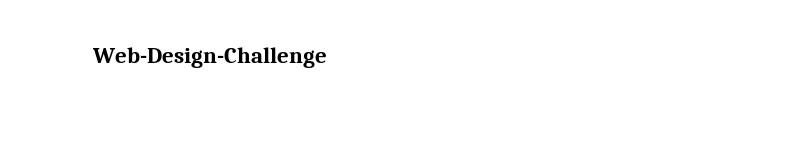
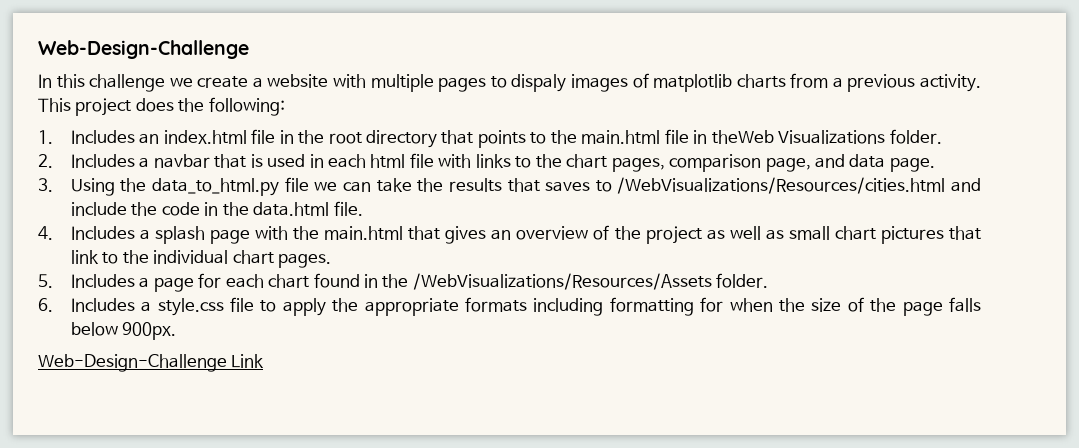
[92,47,327,68] Web-Design-Challenge -> [38,40,249,59] [38,73,981,92] [38,97,285,116] [38,129,942,148] [38,153,935,172] [38,177,982,196] [70,201,363,216] [38,225,982,244] [70,250,332,268] [38,273,769,292] [38,297,981,316] [70,322,177,340] [38,354,265,372] Web-Design-Challenge // In this challenge we create a website with multiple pages to dispaly images of matplotlib charts from a previous activity. This project does the following: // 1. Includes an index.html file in the root directory that points to the main.html file in theWeb Visualizations folder. // 2. Includes a navbar that is used in each html file with links to the chart pages, comparison page, and data page. // 3. Using the data_to_html.py file we can take the results that saves to /WebVisualizations/Resources/cities.html and include the code in the data.html file. // 4. Includes a splash page with the main.html that gives an overview of the project as well as small chart pictures that link to the individual chart pages. // 5. Includes a page for each chart found in the /WebVisualizations/Resources/Assets folder. // 6. Includes a style.css file to apply the appropriate formats including formatting for when the size of the page falls below 900px. // Web-Design-Challenge Link

